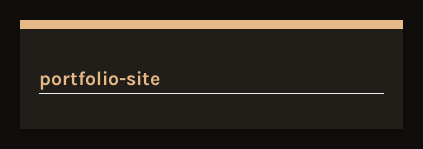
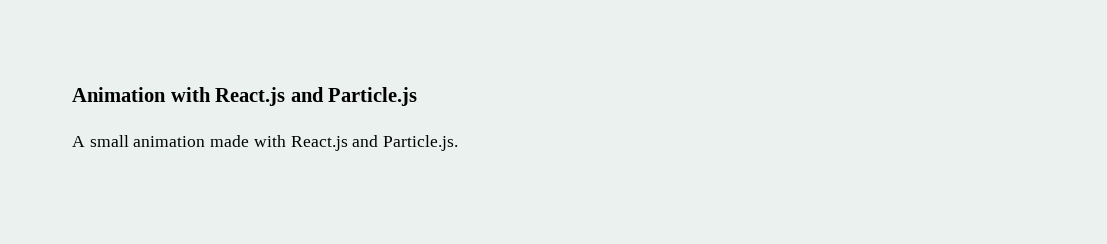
[39,71,160,90] portfolio-site -> [72,87,418,106] [72,135,459,151] Animation with React.js and Particle.js // A small animation made with React.js and Particle.js.

